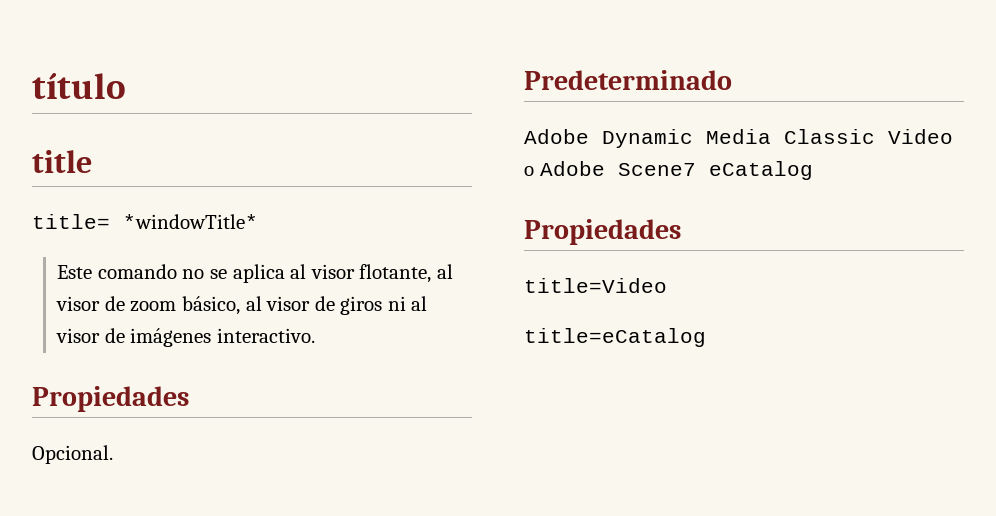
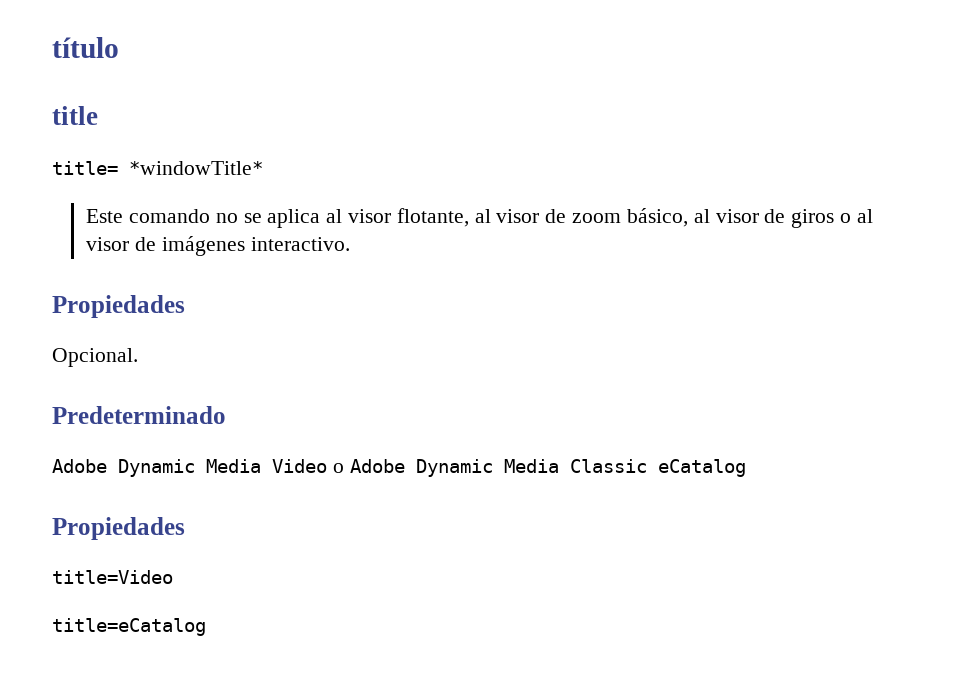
[387,296,406,311] ni -> [839,213,851,223] o
[784,129,875,144] Classic -> (261, 466) none
[617,163,696,176] Scene7 -> [415,459,647,477] Dynamic Media Classic

